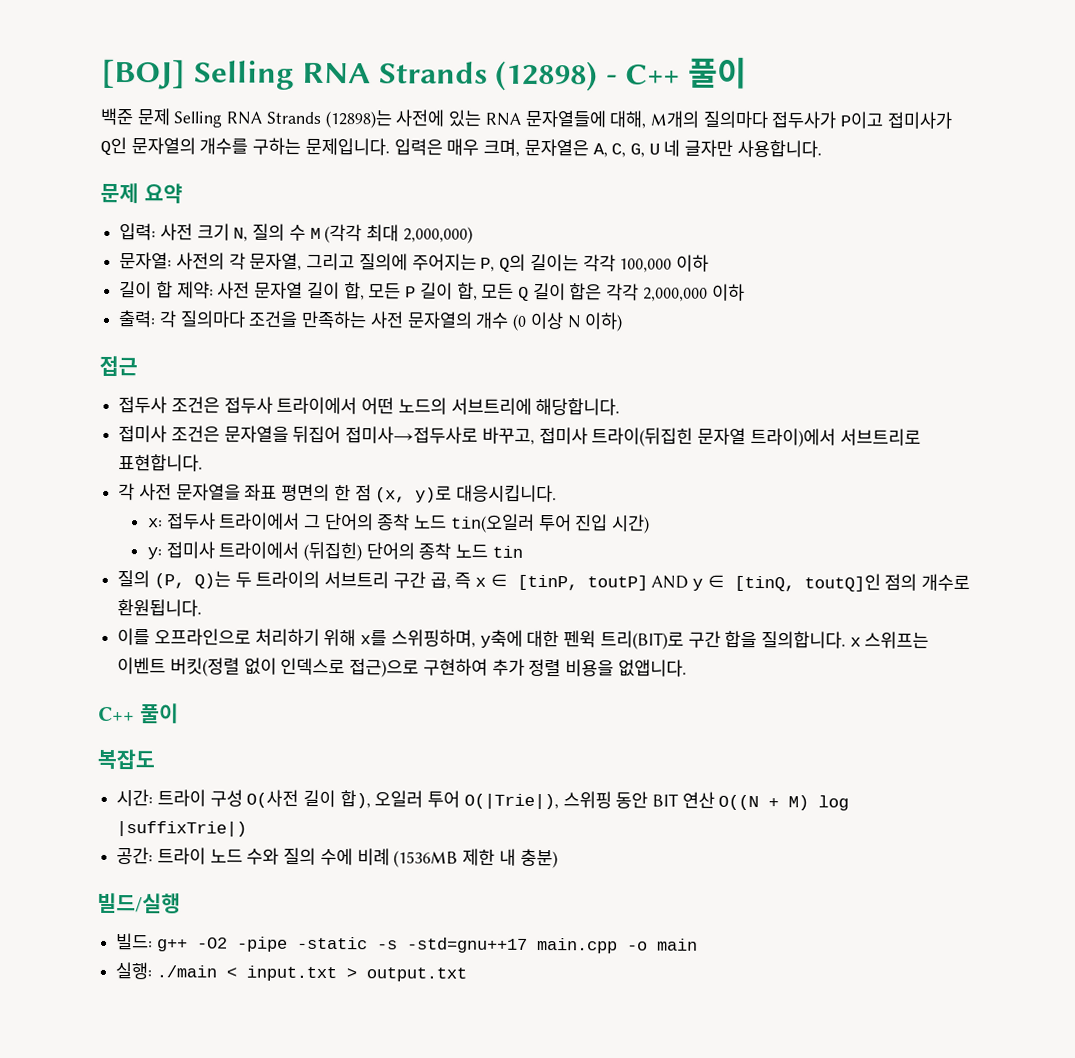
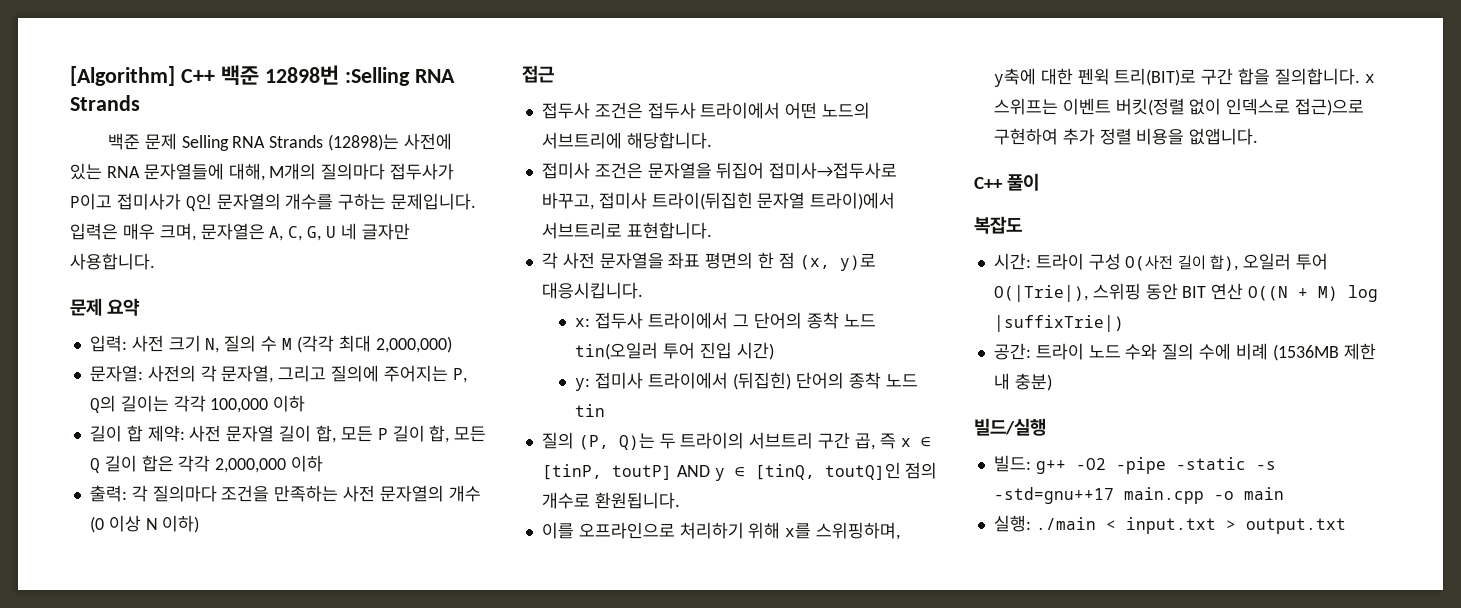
[101,56,747,92] [BOJ] Selling RNA Strands (12898) - C++ 풀이 -> [70,65,455,86] [70,95,140,111] [Algorithm] C++ 백준 12898번 :Selling RNA Strands

